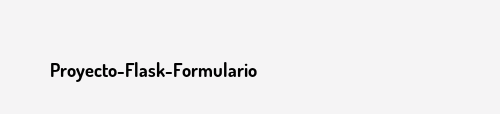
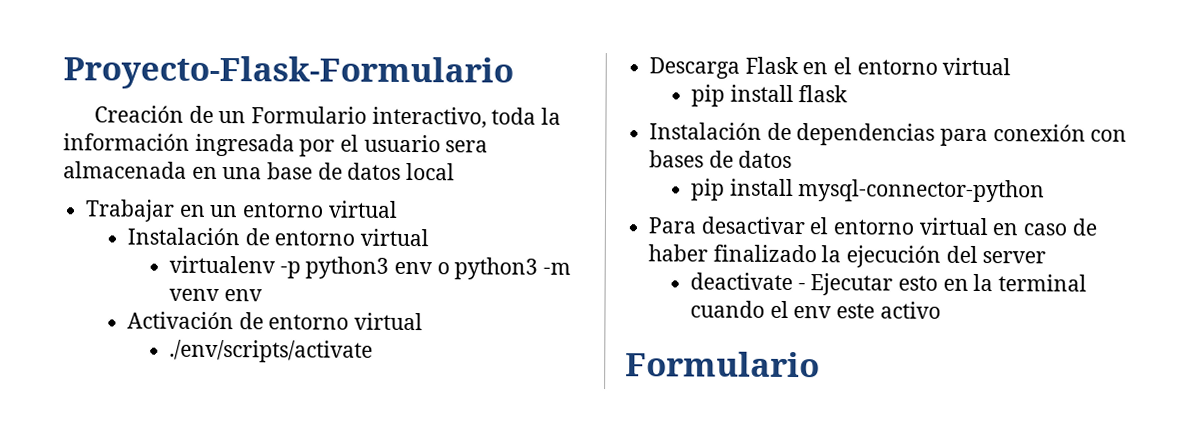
(257, 72) none -> [94,105,562,129] [63,133,489,157] [63,161,456,181] [85,199,398,222] [127,227,430,247] [169,255,572,280] [169,288,263,302] [127,311,424,331] [169,339,374,363] [649,56,1012,79] [691,84,849,107] [649,122,1128,147] [649,150,793,169] [691,178,1046,203] [648,216,1097,236] [648,244,1047,268] [690,272,1088,296] [690,300,941,319] [625,351,820,378] // Creación de un Formulario interactivo, toda la información ingresada por el usuario sera almacenada en una base de datos local // Trabajar en un entorno virtual // Instalación de entorno virtual // virtualenv -p python3 env o python3 -m venv env // Activación de entorno virtual // ./env/scripts/activate // Descarga Flask en el entorno virtual // pip install flask // Instalación de dependencias para conexión con bases de datos // pip install mysql-connector-python // Para desactivar el entorno virtual en caso de haber finalizado la ejecución del server // deactivate - Ejecutar esto en la terminal cuando el env este activo // Formulario

